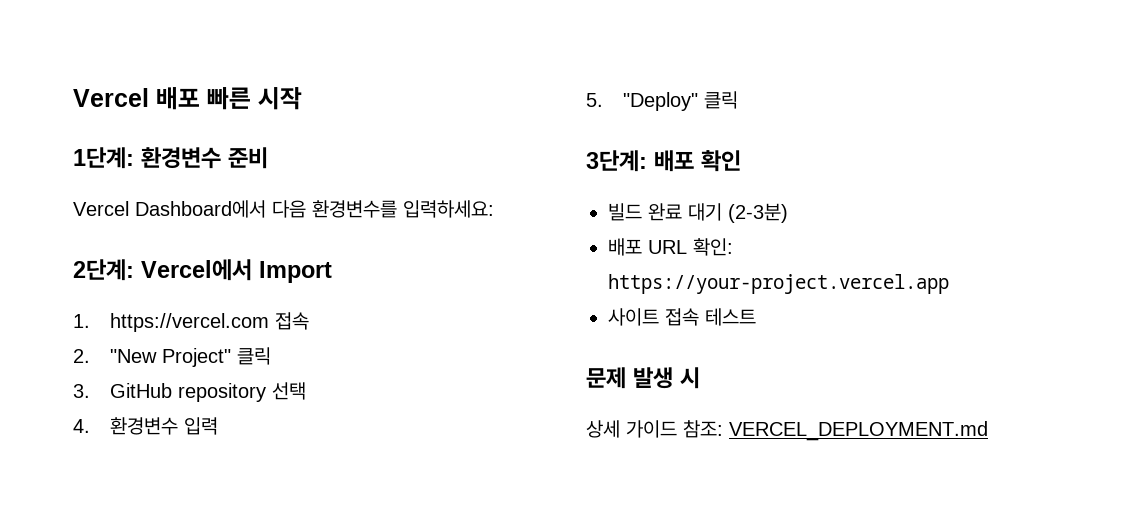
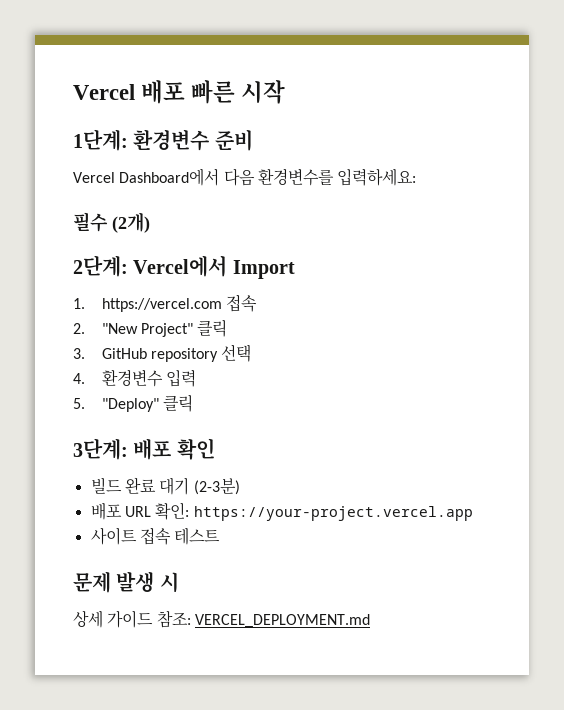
(494, 209) none -> [73,212,150,233] // 필수 (2개)

